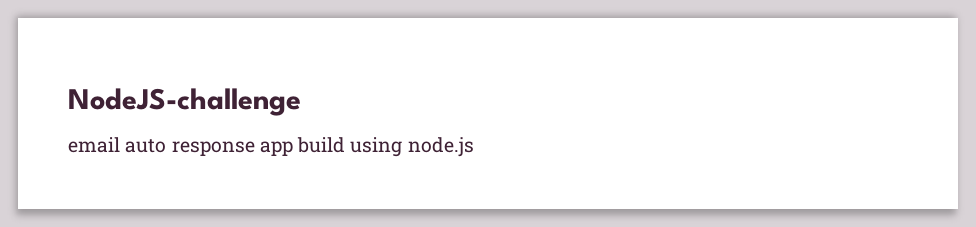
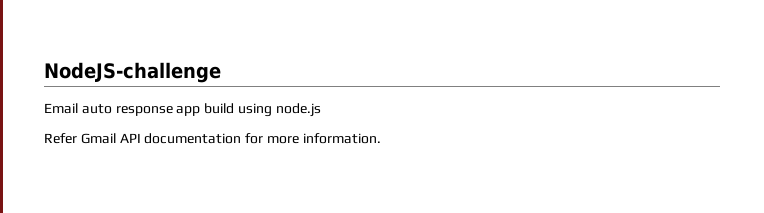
[68,137,120,153] email -> [44,103,78,114] Email
(474, 147) none -> [44,133,381,144] // Refer Gmail API documentation for more information.

